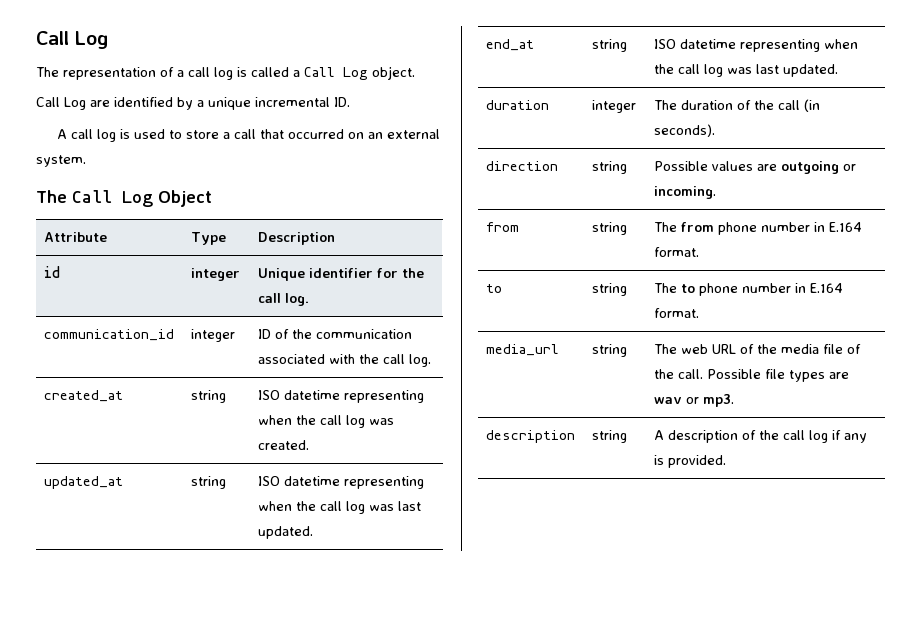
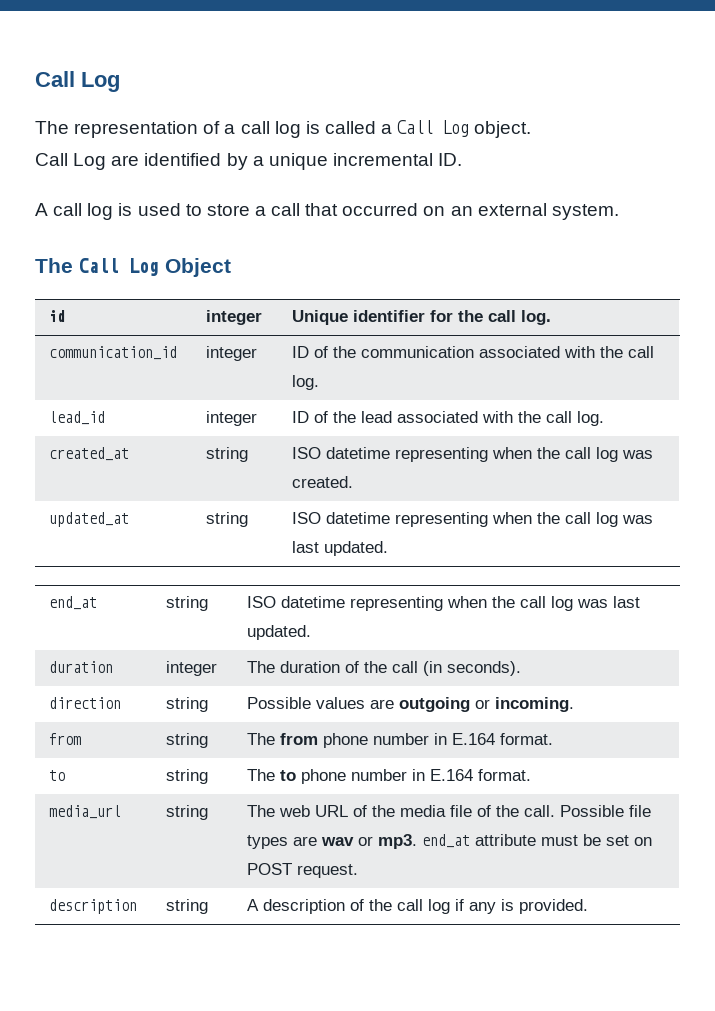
[44,232,108,242] [191,232,227,245] [258,232,336,245] // Attribute | Type | Description -> (231, 267) none
(432, 360) none -> [49,411,106,425] [206,411,258,426] [292,411,605,426] // lead_id | integer | ID of the lead associated with the call log.
(735, 400) none -> [422,834,653,848] [247,863,359,878] end_at attribute must be set on POST request.

